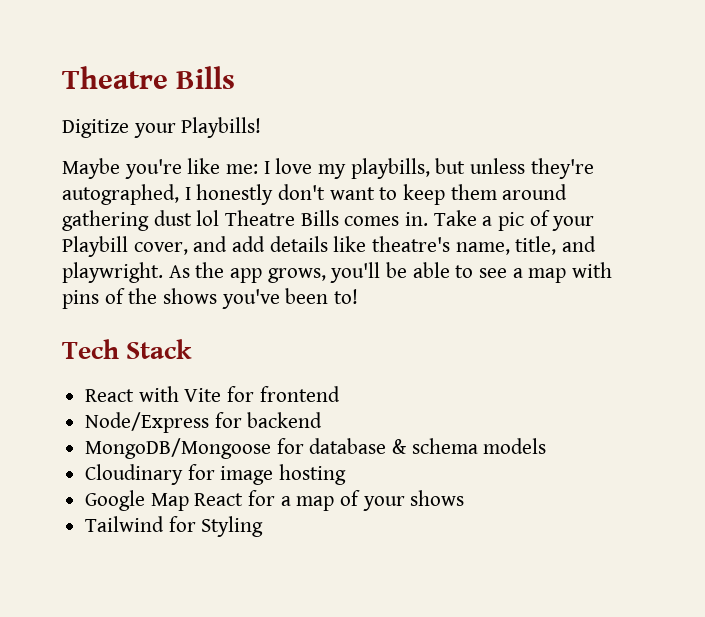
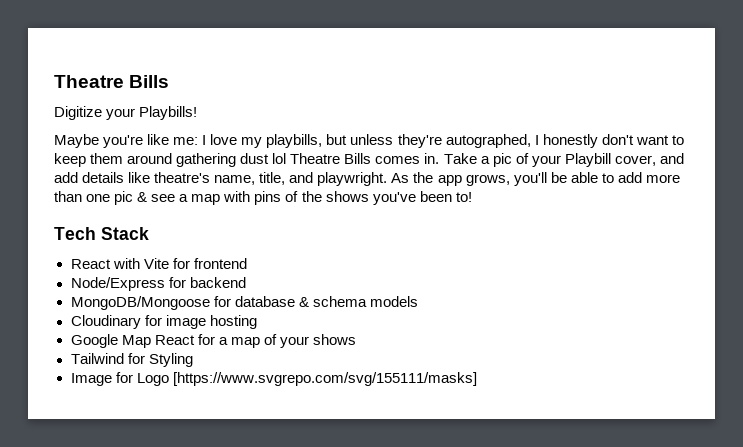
(474, 271) none -> [617,172,680,183] [54,191,148,205] add more than one pic &
(264, 526) none -> [70,372,477,386] // Image for Logo [https://www.svgrepo.com/svg/155111/masks]

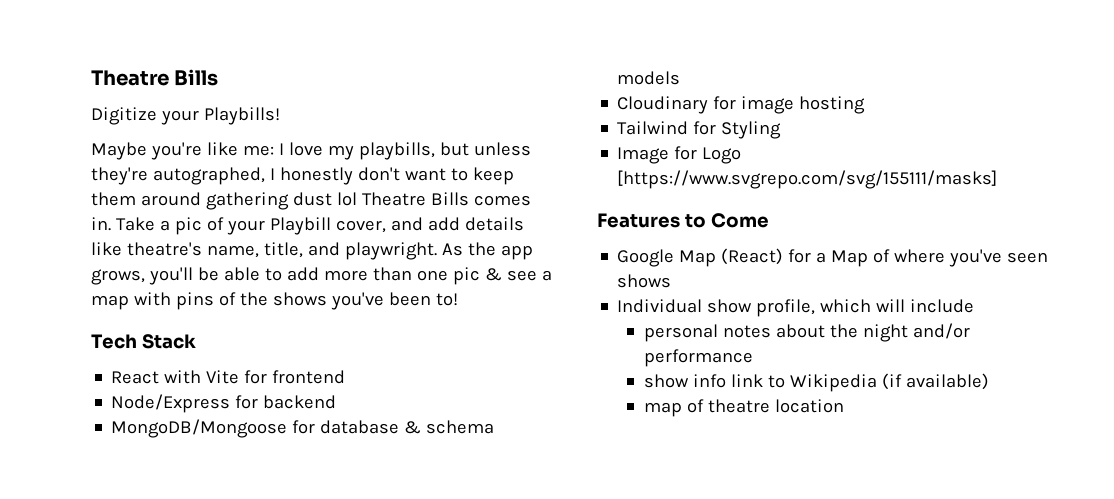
[70,334,356,348] // Google Map React for a map of your shows -> (866, 105) none
(477, 379) none -> [597,213,769,228] [617,248,1049,267] [617,274,672,288] [617,299,975,317] [644,323,971,342] [644,349,754,367] [644,373,990,392] [644,399,845,417] // Features to Come // Google Map (React) for a Map of where you've seen shows // Individual show profile, which will include // personal notes about the night and/or performance // show info link to Wikipedia (if available) // map of theatre location

